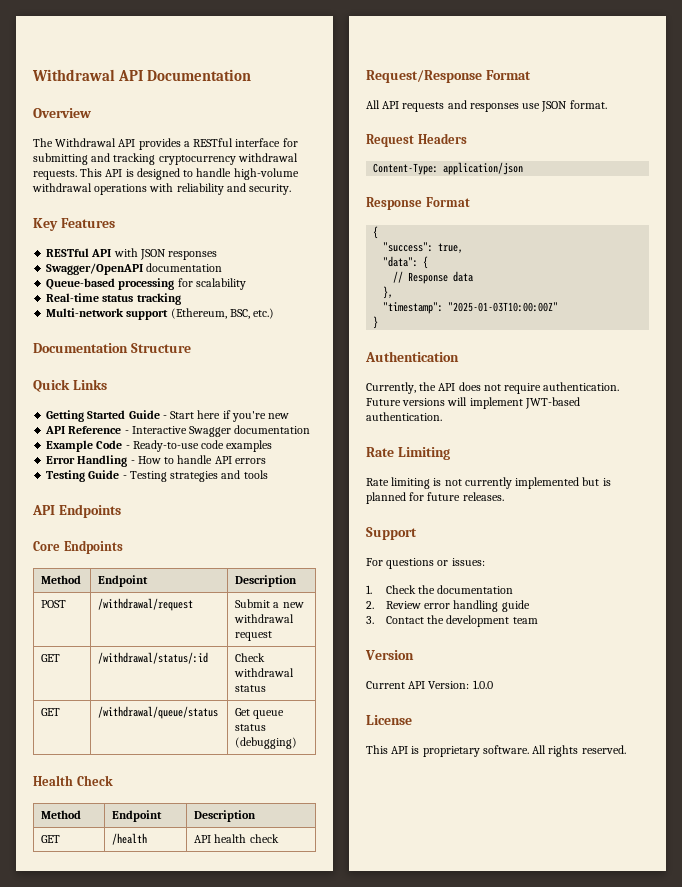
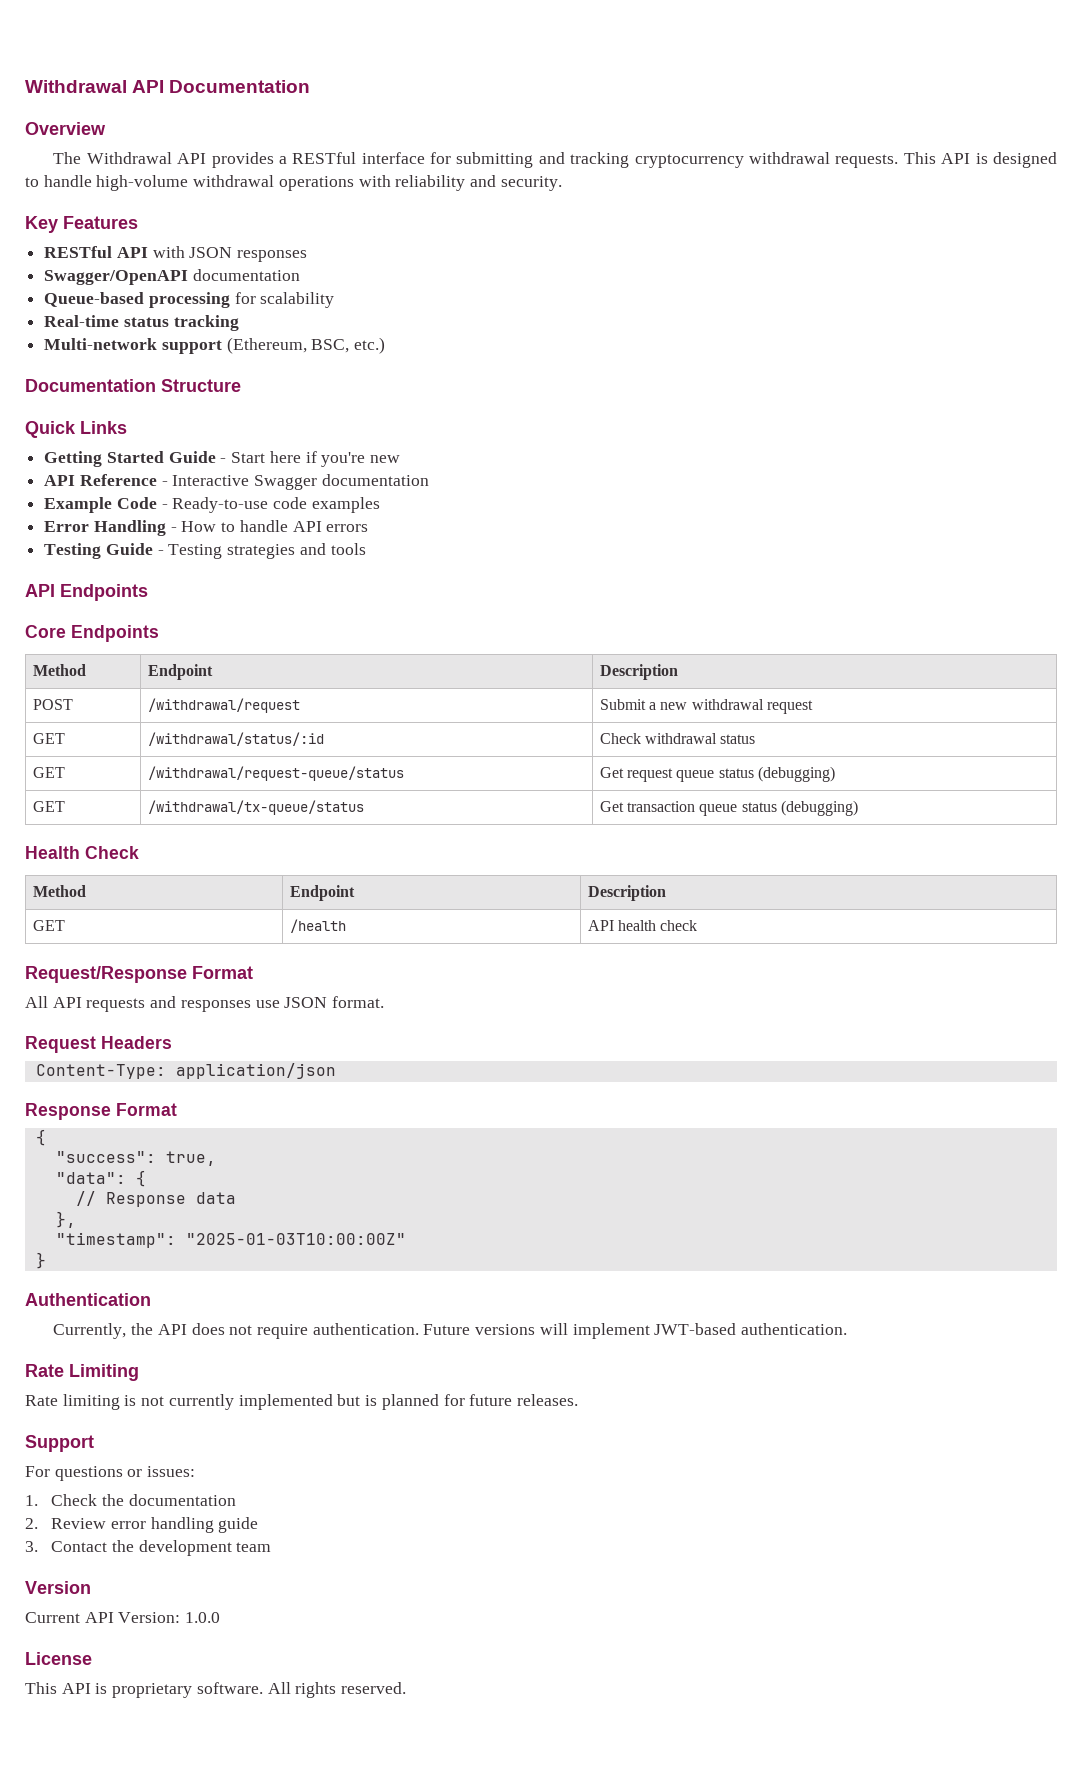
[98,706,219,719] [235,708,251,716] /withdrawal/queue/status | Get -> [147,766,404,781] [599,766,836,782] [32,801,65,812] [147,800,364,815] [599,801,696,812] /withdrawal/request-queue/status | Get request queue status (debugging) // GET | /withdrawal/tx-queue/status | Get transaction

